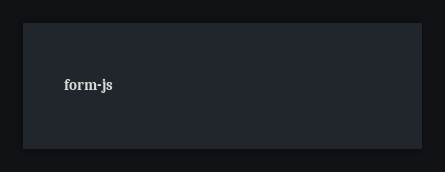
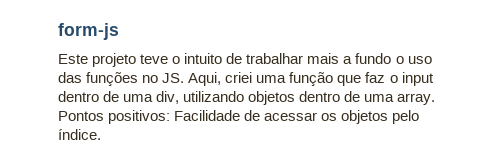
(113, 85) none -> [58,53,432,67] [58,72,434,86] [58,91,436,105] [58,110,420,124] [58,129,101,140] // Este projeto teve o intuito de trabalhar mais a fundo o uso das funções no JS. Aqui, criei uma função que faz o input dentro de uma div, utilizando objetos dentro de uma array. Pontos positivos: Facilidade de acessar os objetos pelo índice.

